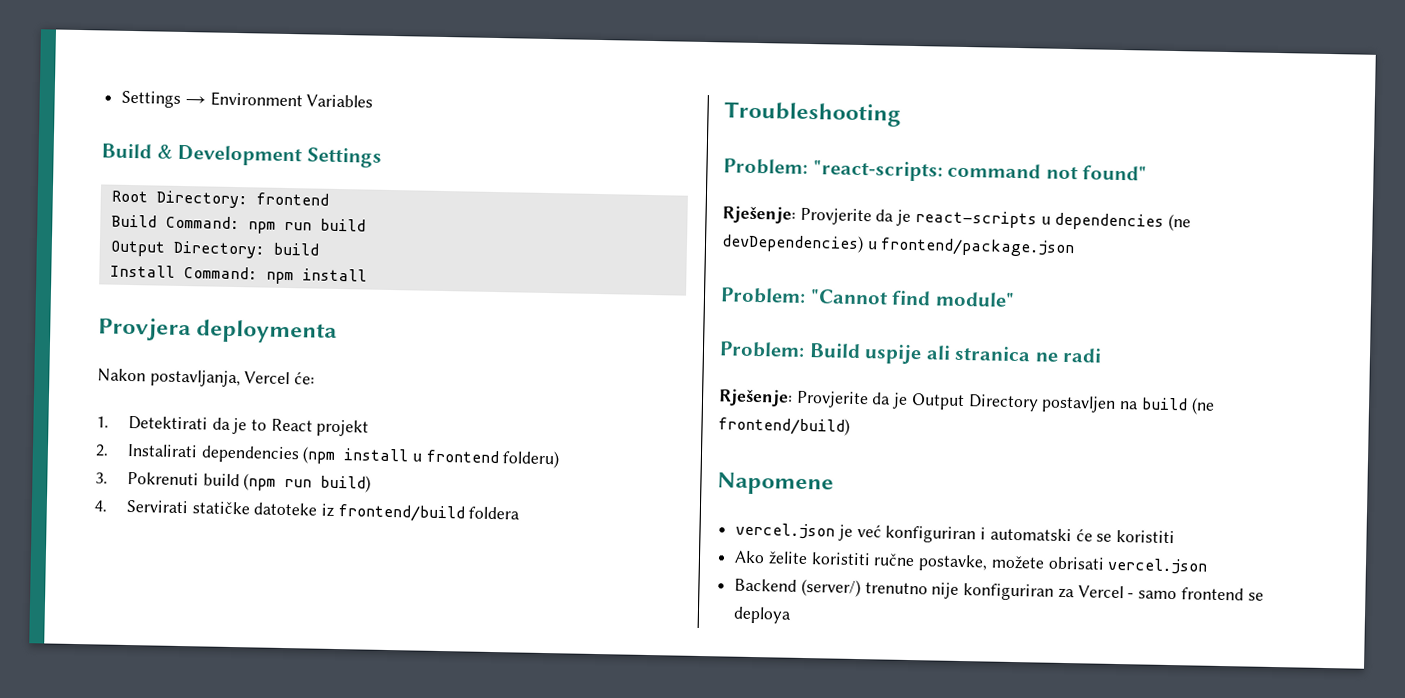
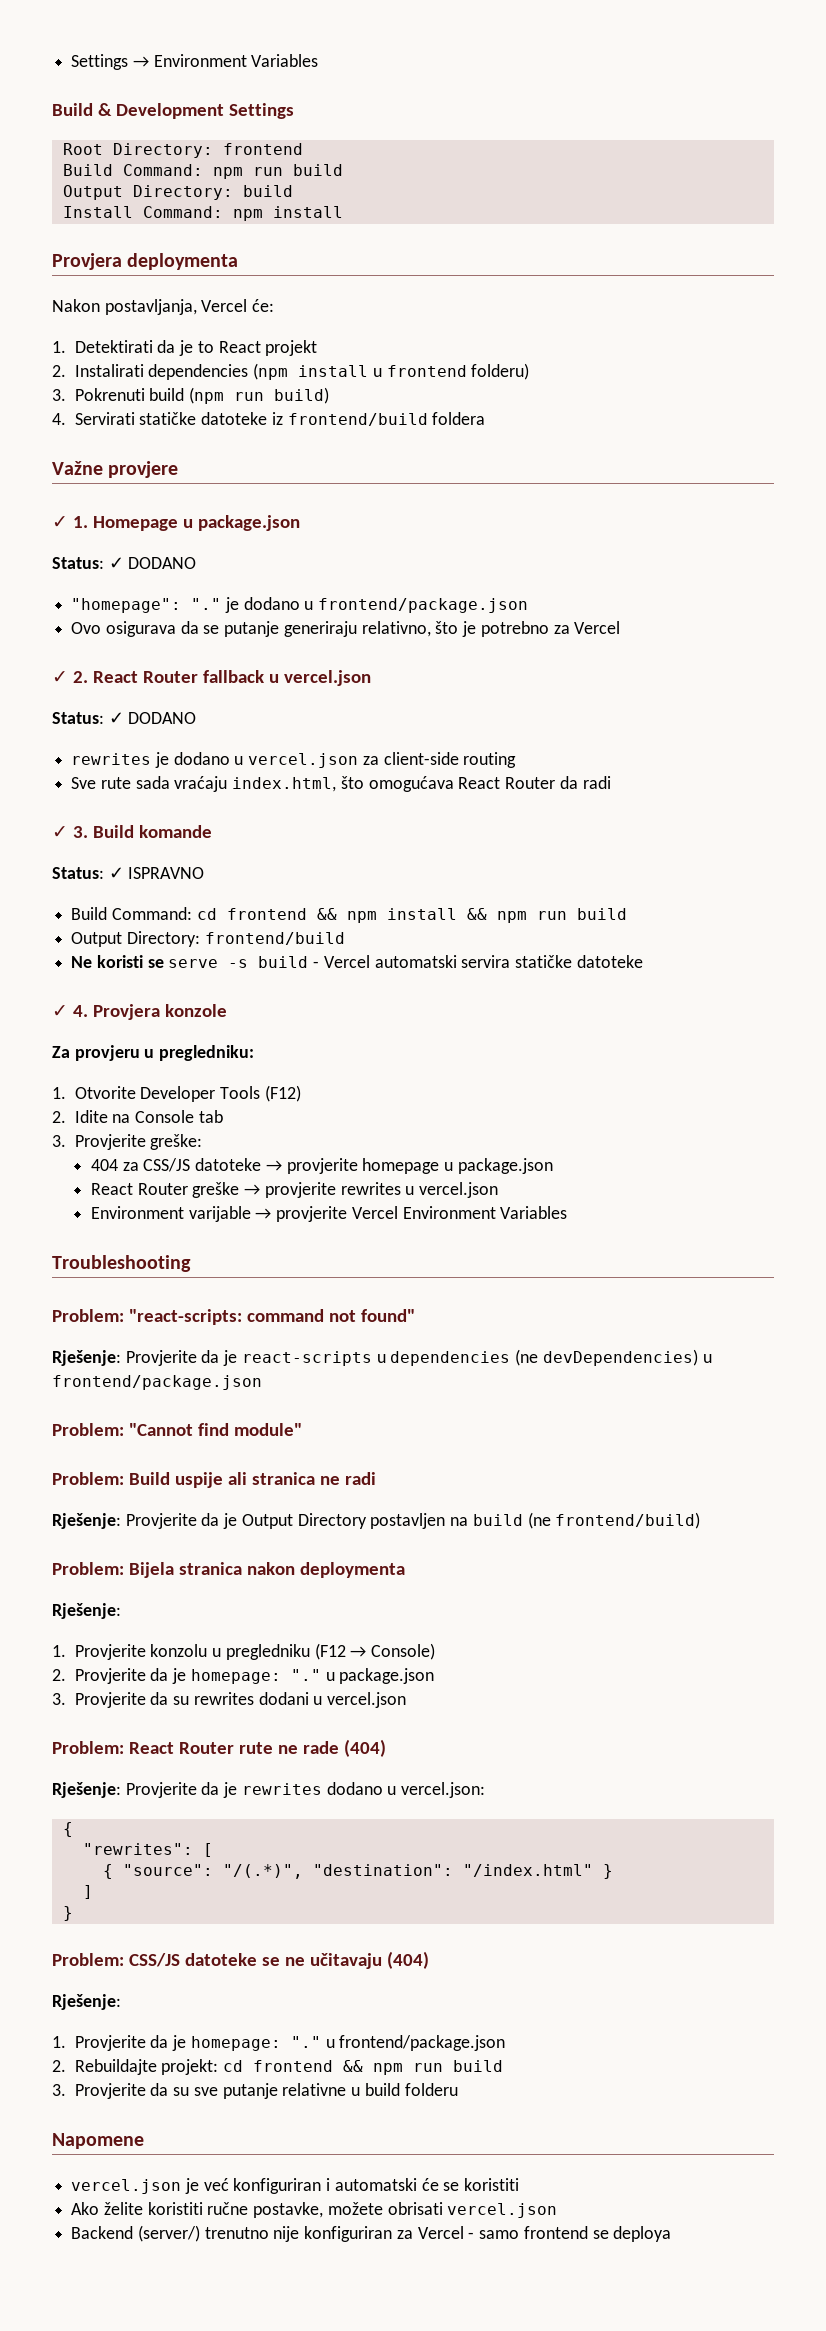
(521, 513) none -> [52,461,179,478] [52,515,300,531] [52,557,197,569] [71,597,529,613] [71,621,621,637] [52,670,371,686] [52,712,197,724] [71,752,517,768] [71,776,611,792] [52,825,212,838] [52,867,205,879] [71,907,627,923] [71,931,345,947] [71,955,643,968] [52,1004,227,1020] [52,1045,255,1061] [52,1085,301,1102] [52,1110,223,1123] [52,1134,203,1150] [90,1158,553,1174] [90,1182,498,1198] [90,1206,568,1222] // Važne provjere // ✓ 1. Homepage u package.json // Status: ✓ DODANO // "homepage": "." je dodano u frontend/package.json // Ovo osigurava da se putanje generiraju relativno, što je potrebno za Vercel // ✓ 2. React Router fallback u vercel.json // Status: ✓ DODANO // rewrites je dodano u vercel.json za client-side routing // Sve rute sada vraćaju index.html, što omogućava React Router da radi // ✓ 3. Build komande // Status: ✓ ISPRAVNO // Build Command: cd frontend && npm install && npm run build // Output Directory: frontend/build // Ne koristi se serve -s build - Vercel automatski servira statičke datoteke // ✓ 4. Provjera konzole // Za provjeru u pregledniku: // 1. Otvorite Developer Tools (F12) // 2. Idite na Console tab // 3. Provjerite greške: // 404 za CSS/JS datoteke → provjerite homepage u package.json // React Router greške → provjerite rewrites u vercel.json // Environment varijable → provjerite Vercel Environment Variables
(850, 426) none -> [52,1562,405,1578] [52,1603,121,1619] [52,1643,436,1660] [52,1668,435,1684] [52,1692,407,1708] [52,1739,386,1757] [52,1782,486,1798] [62,1822,73,1837] [82,1843,213,1857] [102,1864,613,1879] [82,1885,93,1899] [62,1906,73,1921] [52,1951,429,1969] [52,1994,121,2010] [52,2035,506,2051] [52,2059,504,2075] [52,2083,458,2099] // Problem: Bijela stranica nakon deploymenta // Rješenje: // 1. Provjerite konzolu u pregledniku (F12 → Console) // 2. Provjerite da je homepage: "." u package.json // 3. Provjerite da su rewrites dodani u vercel.json // Problem: React Router rute ne rade (404) // Rješenje: Provjerite da je rewrites dodano u vercel.json: // { // "rewrites": [ // { "source": "/(.*)", "destination": "/index.html" } // ] // } // Problem: CSS/JS datoteke se ne učitavaju (404) // Rješenje: // 1. Provjerite da je homepage: "." u frontend/package.json // 2. Rebuildajte projekt: cd frontend && npm run build // 3. Provjerite da su sve putanje relativne u build folderu

